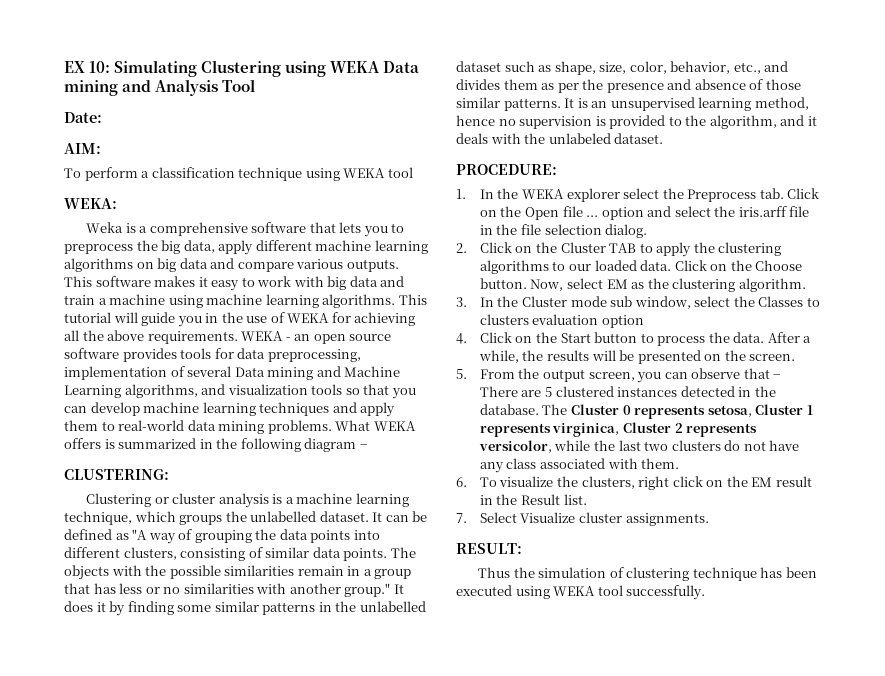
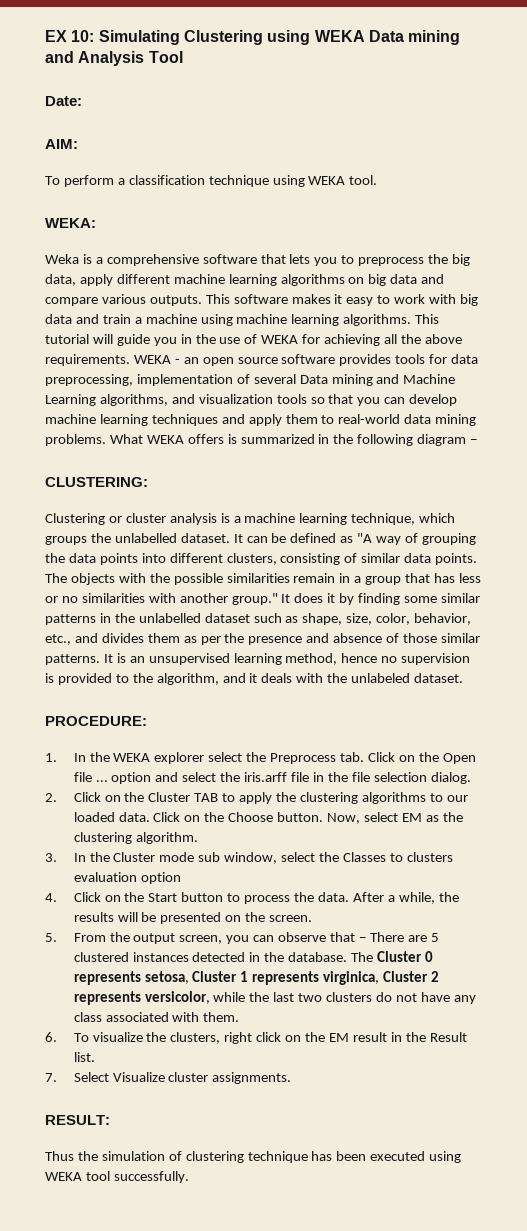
[387,167,413,178] tool -> [349,175,378,185] tool.

